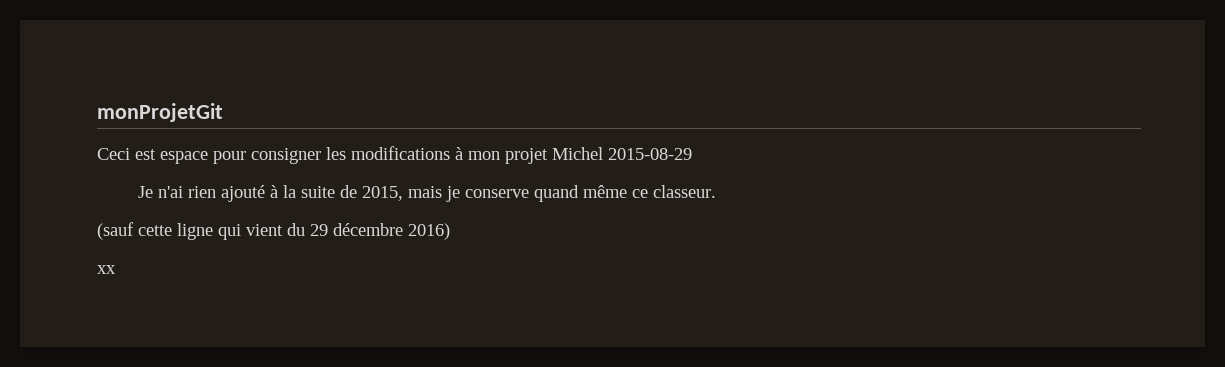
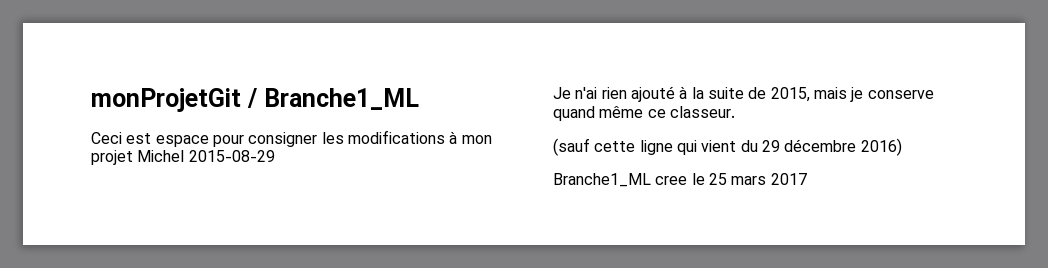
(223, 112) none -> [246,88,419,110] / Branche1_ML
[97,265,116,274] xx -> [553,173,807,187] Branche1_ML cree le 25 mars 2017

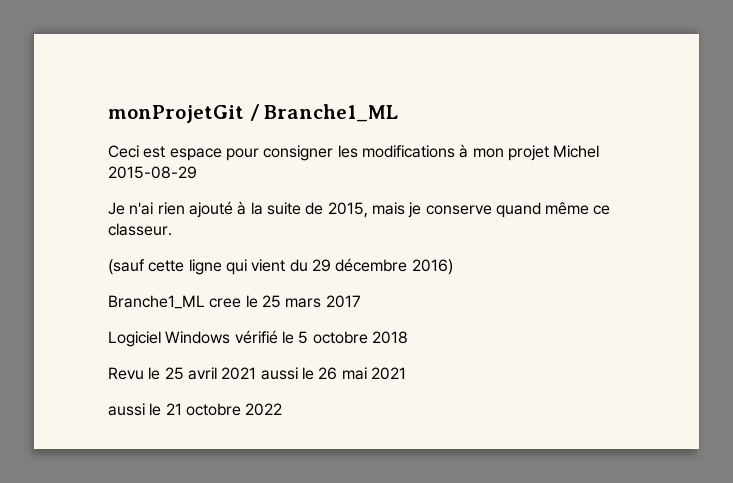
(807, 179) none -> [108,330,408,347] [108,367,406,380] [108,403,283,416] // Logiciel Windows vérifié le 5 octobre 2018 // Revu le 25 avril 2021 aussi le 26 mai 2021 // aussi le 21 octobre 2022

